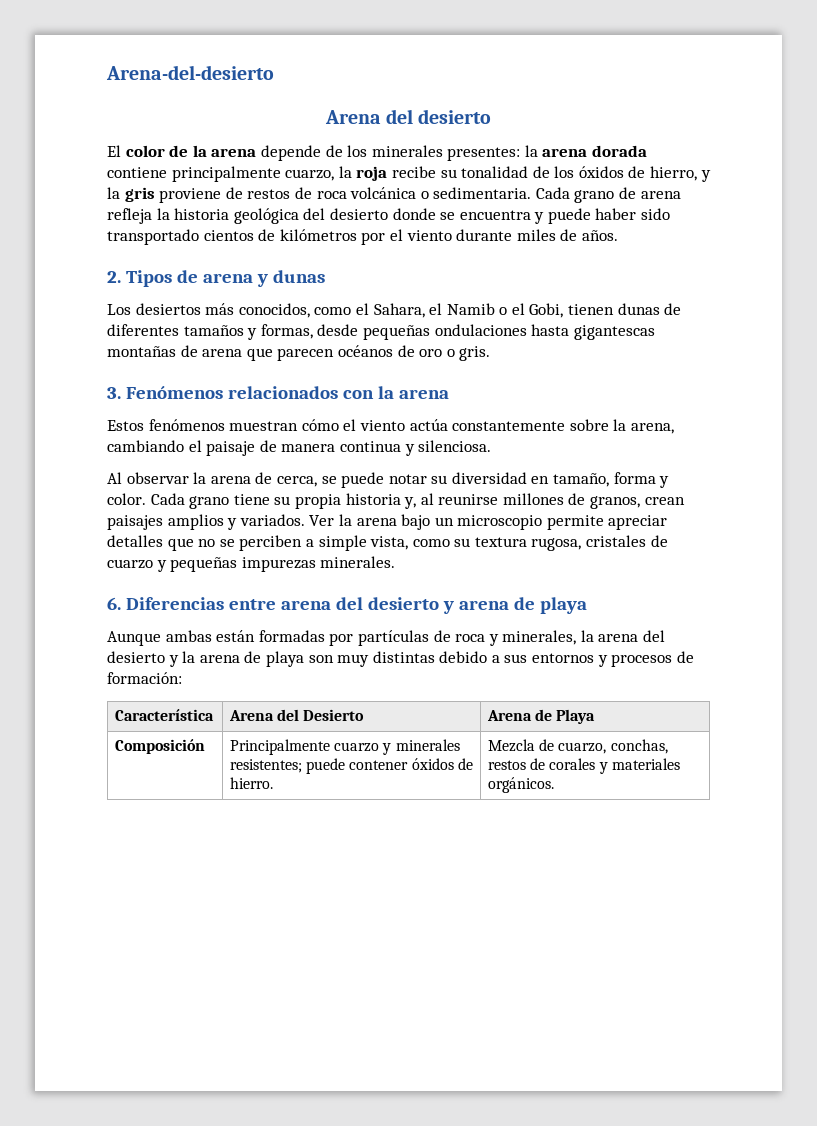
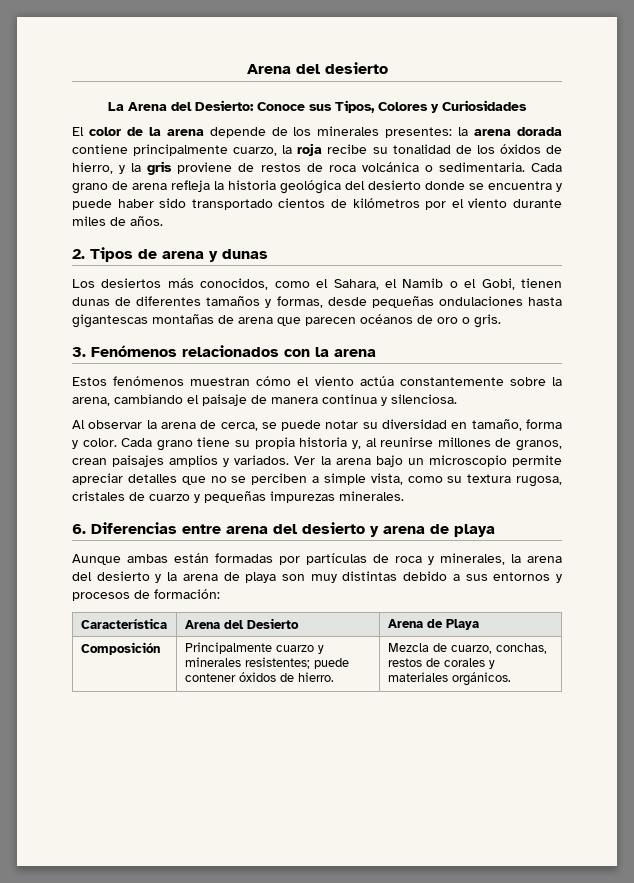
[106,65,274,80] Arena-del-desierto // -> (246, 69) none
(492, 116) none -> [108,100,527,113] // La Arena del Desierto: Conoce sus Tipos, Colores y Curiosidades

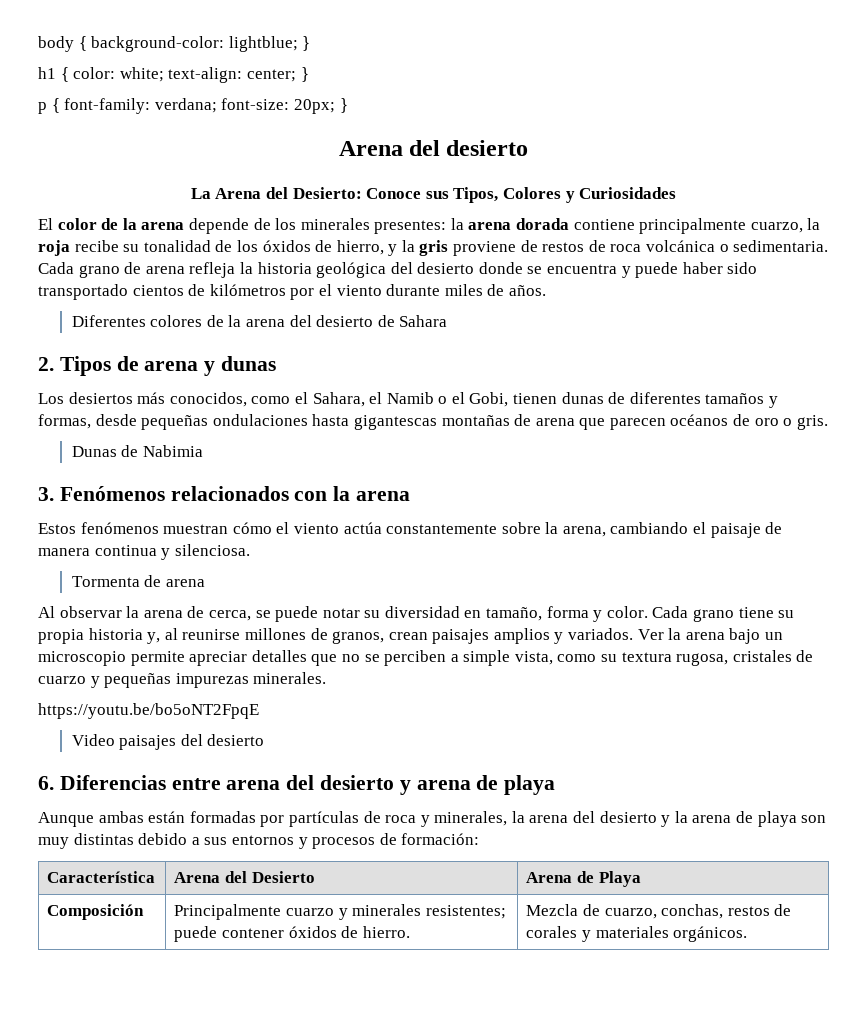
(246, 69) none -> [38,36,311,52] [38,67,309,83] [38,98,348,114] body { background-color: lightblue; } // h1 { color: white; text-align: center; } // p { font-family: verdana; font-size: 20px; } //
(163, 221) none -> [71,315,448,327] // Diferentes colores de la arena del desierto de Sahara
(501, 321) none -> [71,445,203,457] // Dunas de Nabimia
(457, 399) none -> [71,575,205,587] // Tormenta de arena
(404, 496) none -> [38,703,259,719] [71,734,265,750] // https://youtu.be/bo5oNT2FpqE // Video paisajes del desierto

